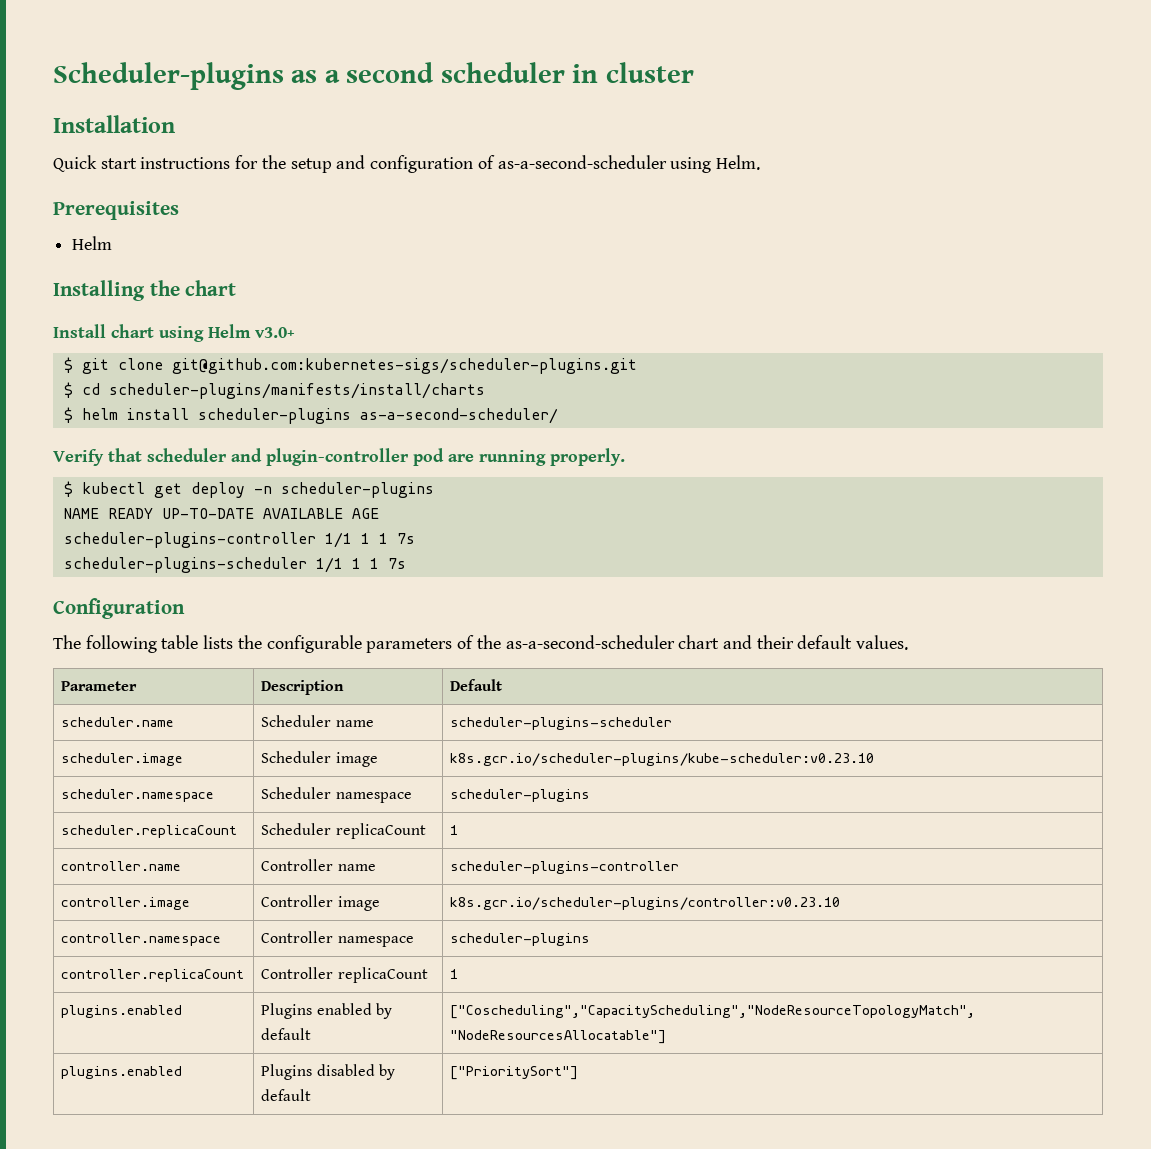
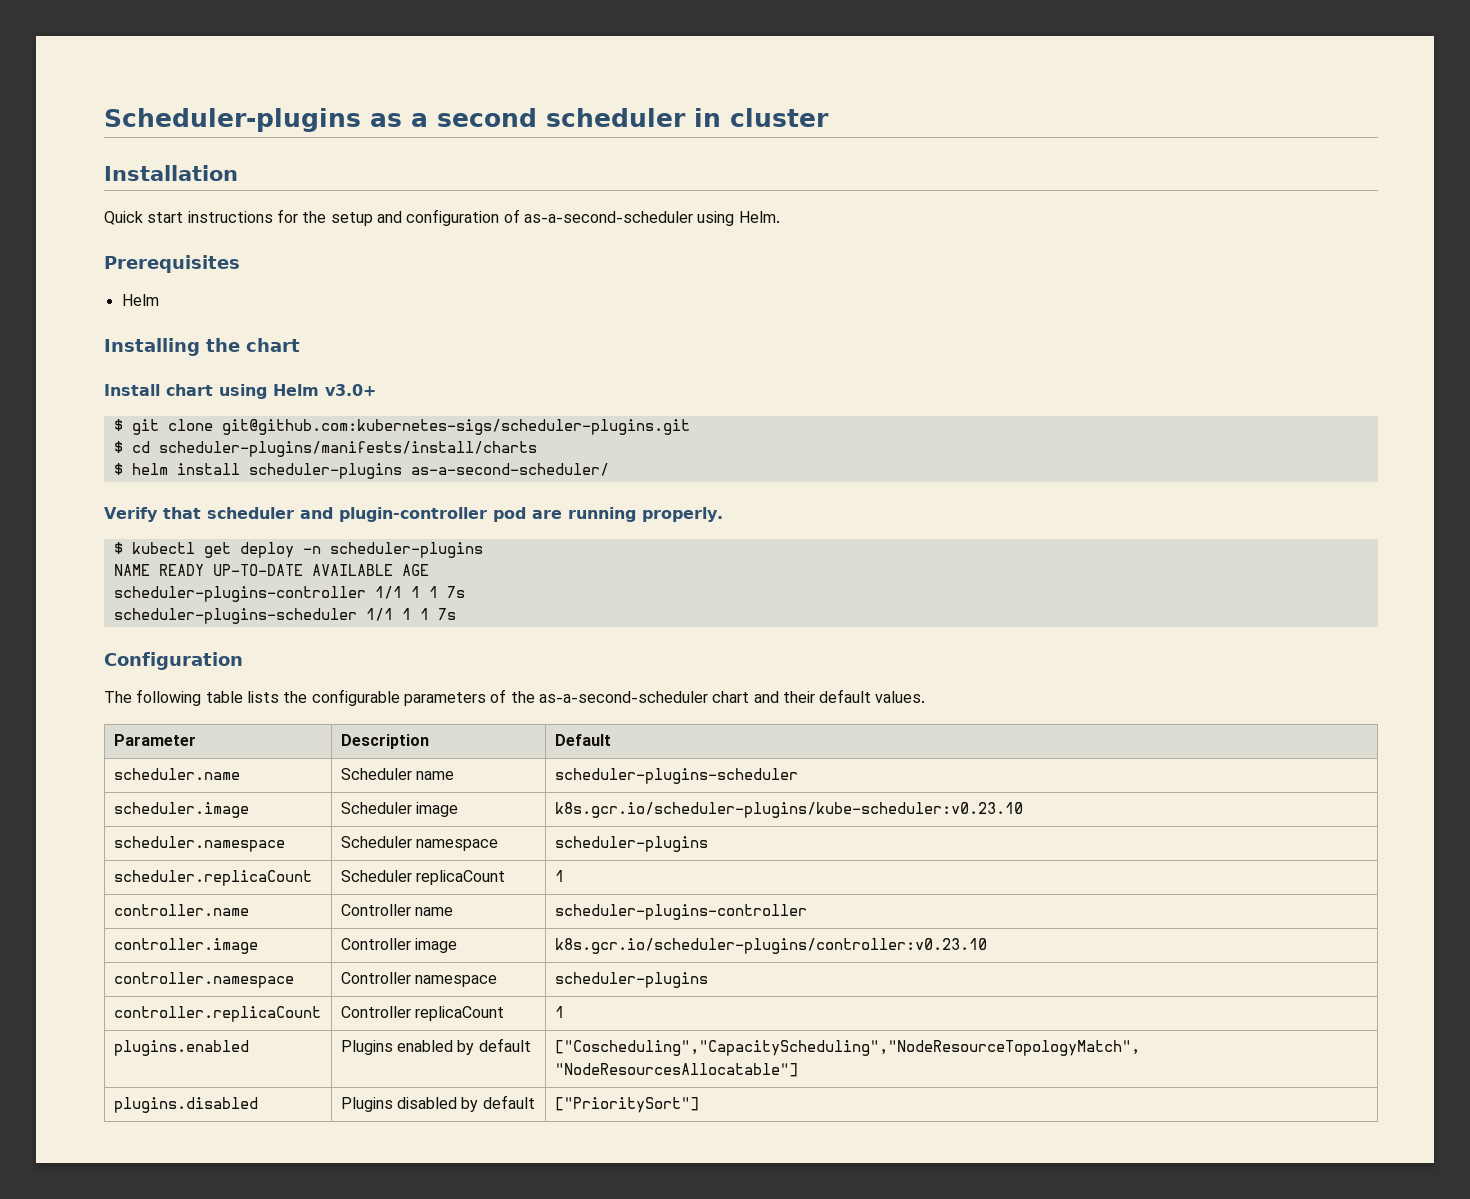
[61,1066,183,1079] plugins.enabled -> [113,1097,258,1113] plugins.disabled

